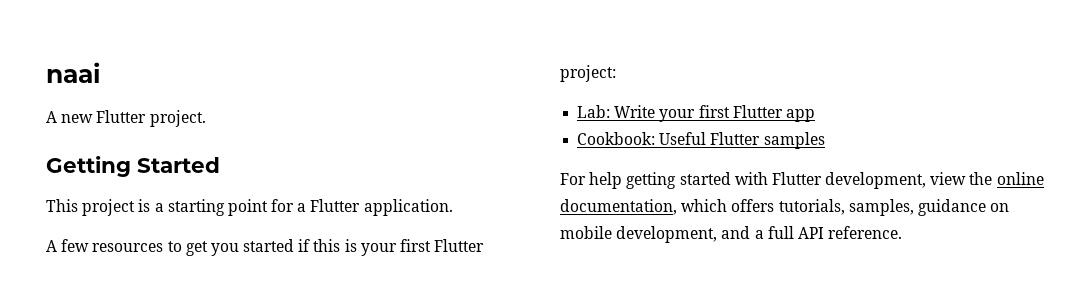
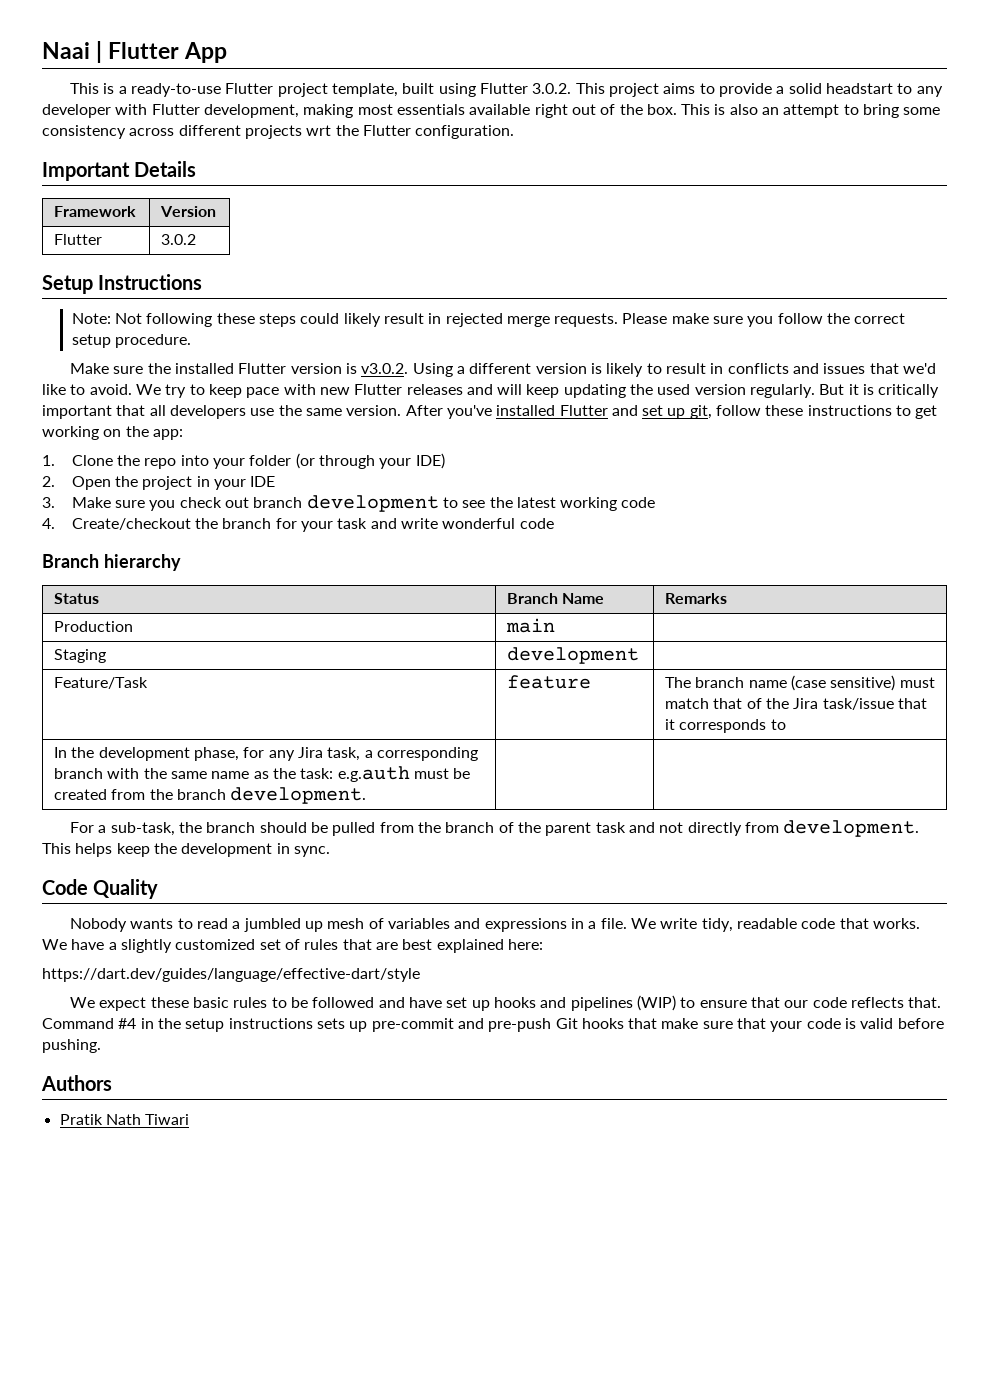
[46,62,101,83] [46,110,206,127] [46,156,220,177] [46,199,136,216] naai // A new Flutter project. // Getting Started // This project -> [42,41,228,63] [70,83,100,94] Naai | Flutter App // This
[167,199,453,216] [46,239,485,256] [560,65,616,82] [577,105,815,122] [577,132,825,149] [560,172,1044,189] [560,199,1010,216] [560,226,903,243] starting point for a Flutter application. // A few resources to get you started if this is your first Flutter project: // Lab: Write your first Flutter app // Cookbook: Useful Flutter samples // For help getting started with Flutter development, view the online documentation, which offers tutorials, samples, guidance on mobile development, and a full API reference. -> [131,83,943,97] [42,104,941,118] [42,125,515,139] [42,161,197,181] [54,206,137,217] [160,206,217,217] [54,234,103,245] [161,234,197,245] [42,274,203,294] [71,313,906,327] [71,334,191,348] [70,363,936,377] [42,384,940,398] [42,405,938,419] [42,426,183,440] [42,453,445,469] [42,476,276,490] [42,495,656,512] [42,518,554,532] [42,554,181,571] [54,593,100,604] [507,593,605,604] [665,593,728,604] [54,621,134,632] [506,618,556,633] [54,649,107,663] [507,647,640,664] [54,677,149,689] [507,675,592,689] [665,675,935,691] [665,698,928,710] [665,719,786,733] [54,747,478,761] [54,766,471,782] [54,787,367,804] [70,820,920,837] [42,843,330,857] [42,879,159,899] [70,918,920,932] [42,939,543,953] [42,968,420,982] [70,995,942,1011] [42,1018,944,1032] [42,1039,101,1053] [41,1075,112,1091] [59,1114,190,1125] ready-to-use Flutter project template, built using Flutter 3.0.2. This project aims to provide a solid headstart to any developer with Flutter development, making most essentials available right out of the box. This is also an attempt to bring some consistency across different projects wrt the Flutter configuration. // Important Details // Framework | Version // Flutter | 3.0.2 // Setup Instructions // Note: Not following these steps could likely result in rejected merge requests. Please make sure you follow the correct setup procedure. // Make sure the installed Flutter version is v3.0.2. Using a different version is likely to result in conflicts and issues that we'd like to avoid. We try to keep pace with new Flutter releases and will keep updating the used version regularly. But it is critically important that all developers use the same version. After you've installed Flutter and set up git, follow these instructions to get working on the app: // 1. Clone the repo into your folder (or through your IDE) // 2. Open the project in your IDE // 3. Make sure you check out branch development to see the latest working code // 4. Create/checkout the branch for your task and write wonderful code // Branch hierarchy // Status | Branch Name | Remarks // Production | main | // Staging | development | // Feature/Task | feature | The branch name (case sensitive) must match that of the Jira task/issue that it corresponds to // In the development phase, for any Jira task, a corresponding branch with the same name as the task: e.g.auth must be created from the branch development. | | // For a sub-task, the branch should be pulled from the branch of the parent task and not directly from development. This helps keep the development in sync. // Code Quality // Nobody wants to read a jumbled up mesh of variables and expressions in a file. We write tidy, readable code that works. We have a slightly customized set of rules that are best explained here: // https://dart.dev/guides/language/effective-dart/style // We expect these basic rules to be followed and have set up hooks and pipelines (WIP) to ensure that our code reflects that. Command #4 in the setup instructions sets up pre-commit and pre-push Git hooks that make sure that your code is valid before pushing. // Authors // Pratik Nath Tiwari

